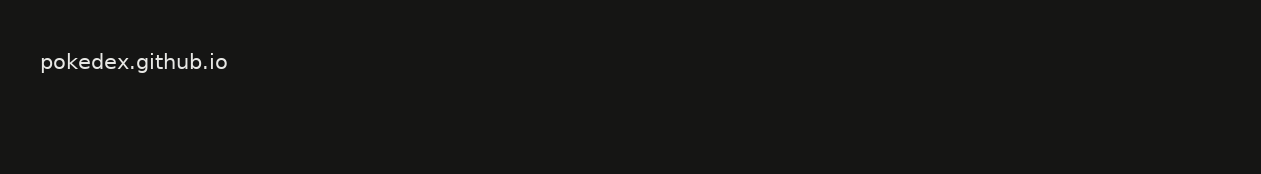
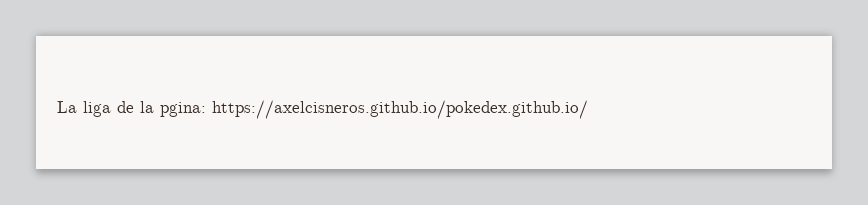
[40,53,228,73] pokedex.github.io -> [57,100,588,119] La liga de la pgina: https://axelcisneros.github.io/pokedex.github.io/

